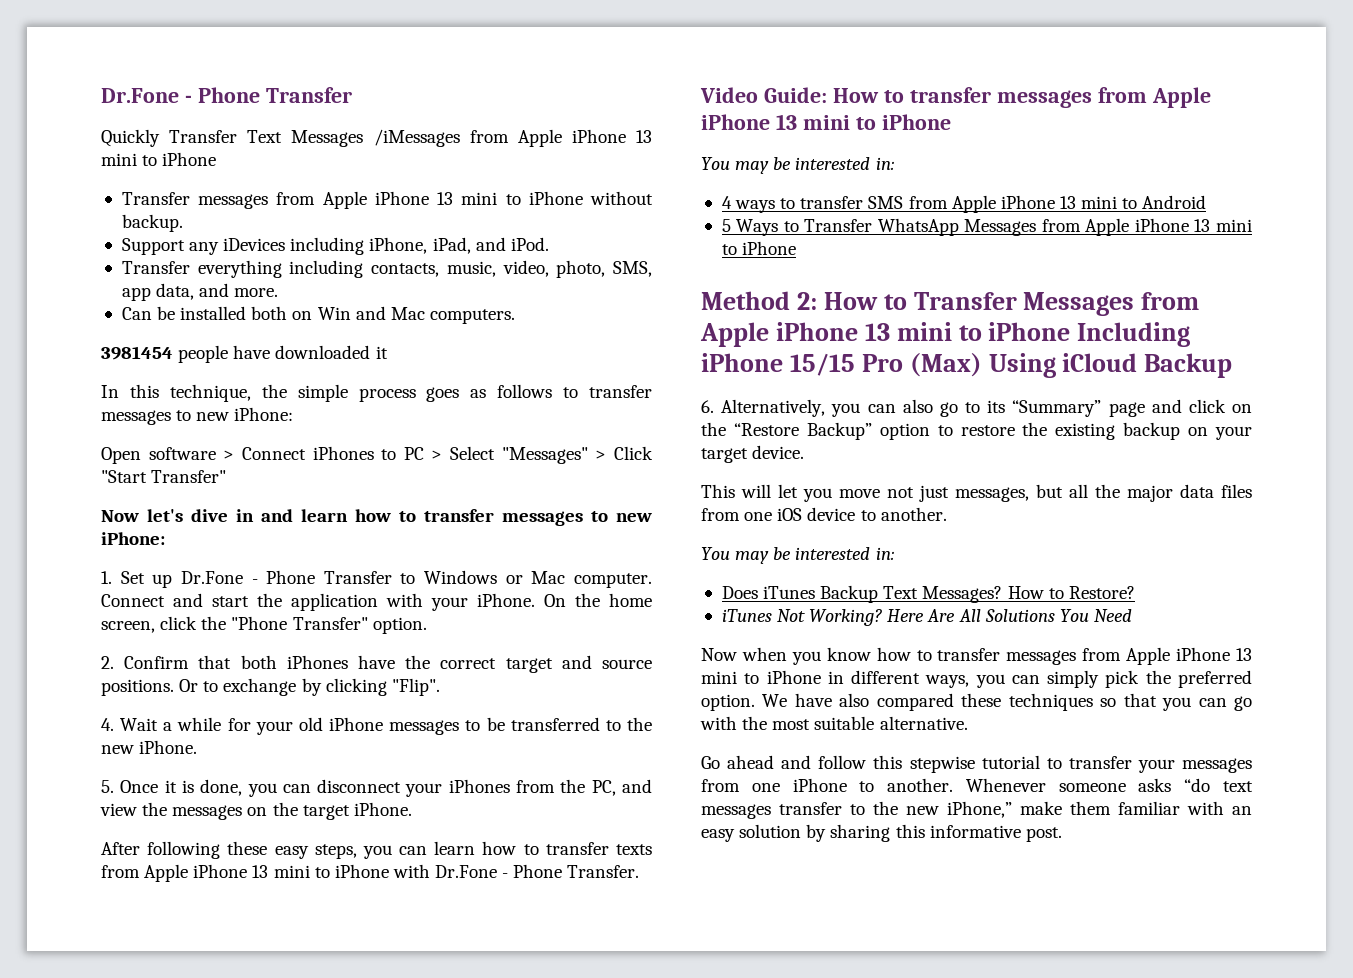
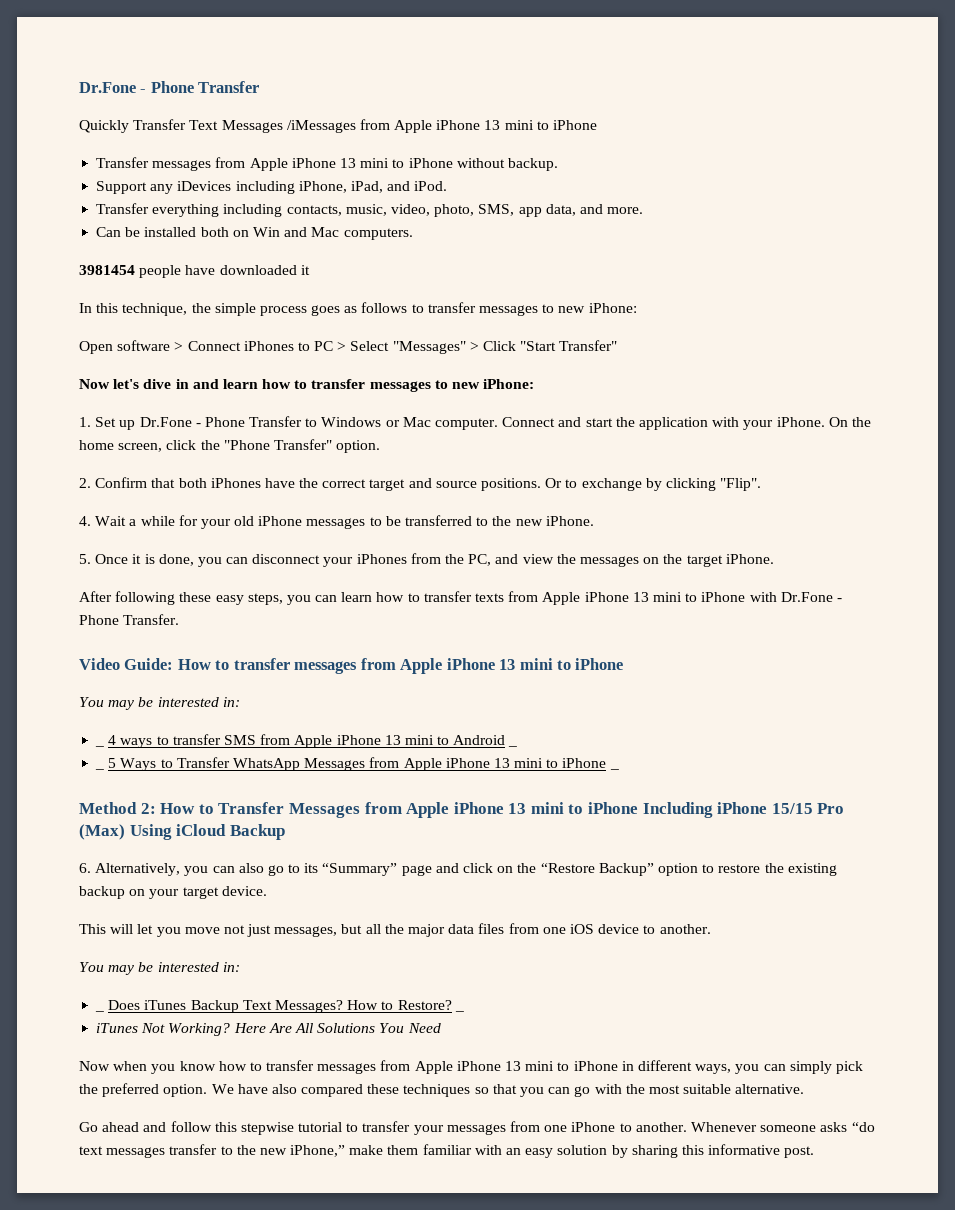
(894, 163) none -> [95,745,105,747] _
(1207, 202) // -> [508,745,518,747] [95,768,105,770] _ // _
(797, 248) none -> [609,768,619,770] _
(894, 553) none -> [95,1010,105,1012] _
(1135, 592) none -> [454,1010,464,1012] _

